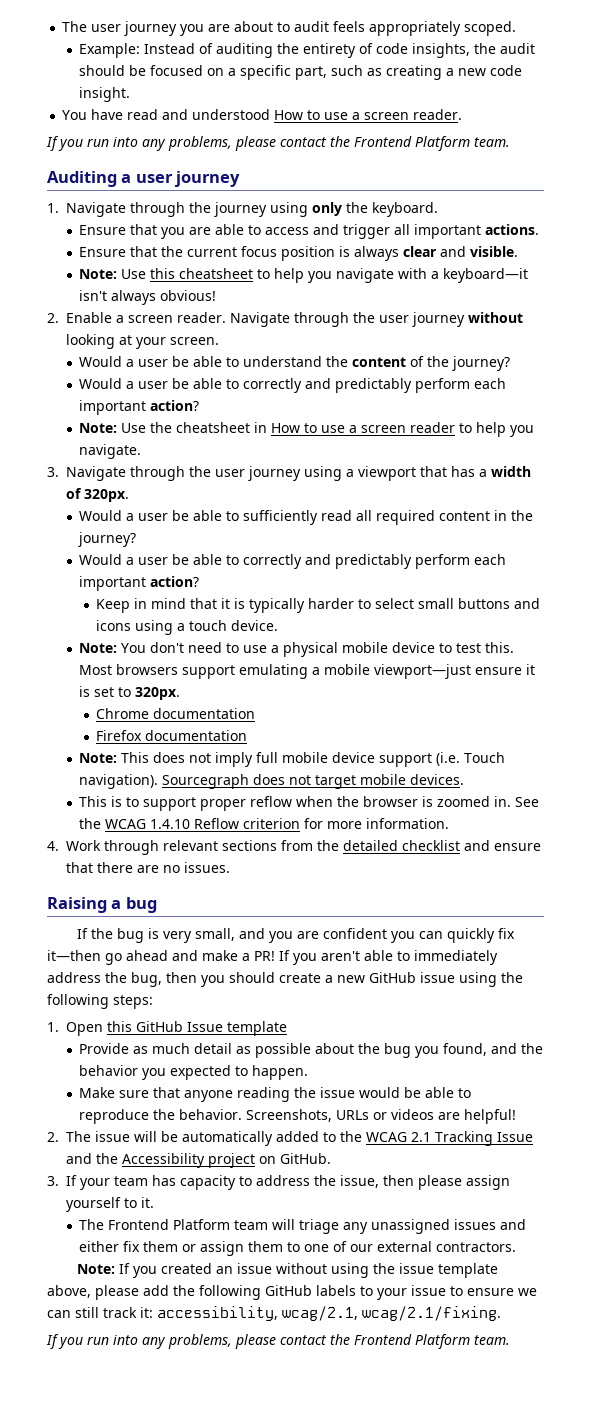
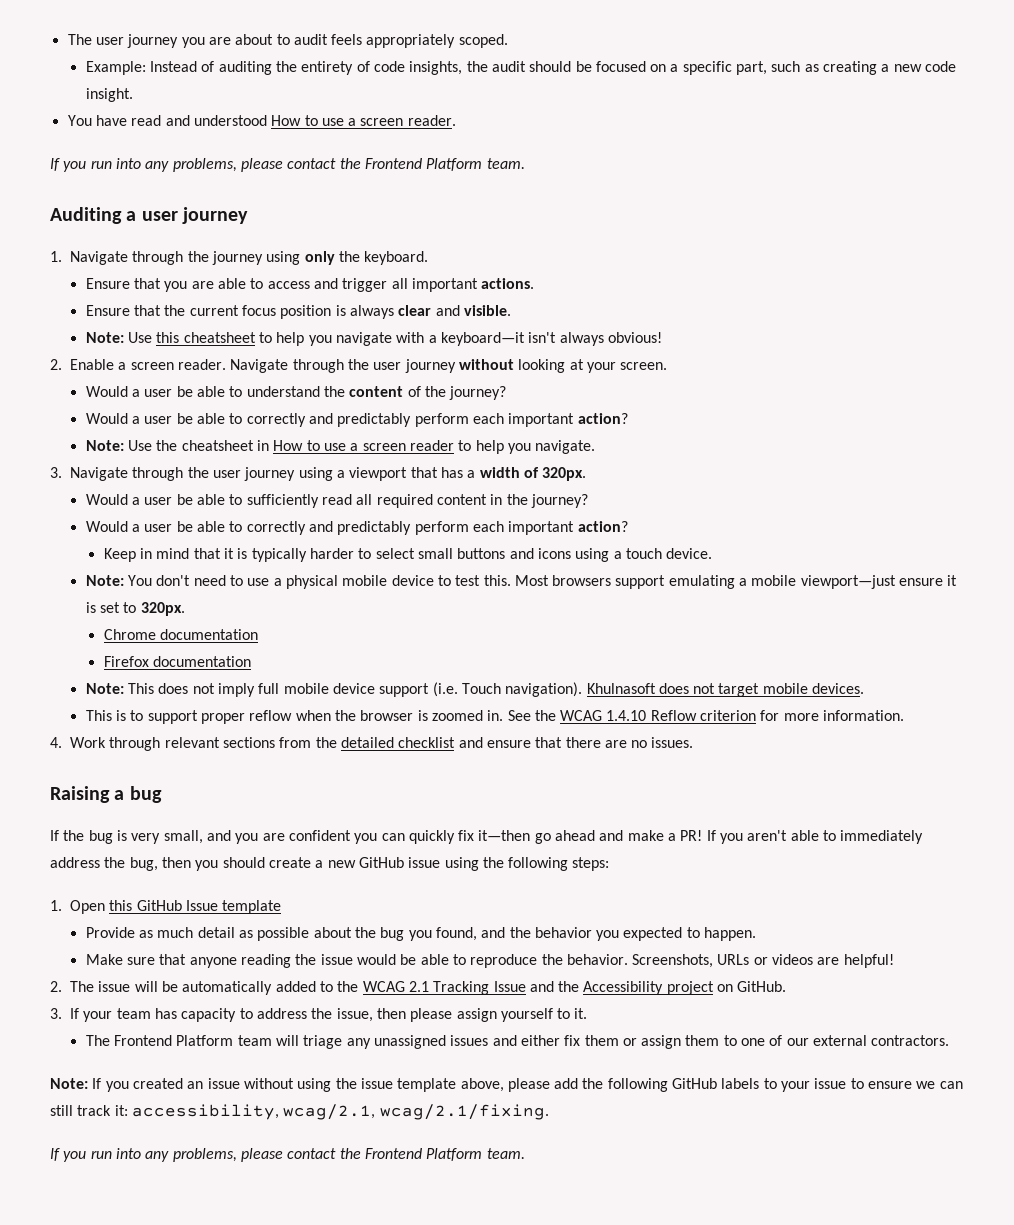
[162,774,250,789] Sourcegraph -> [586,683,656,694] Khulnasoft

